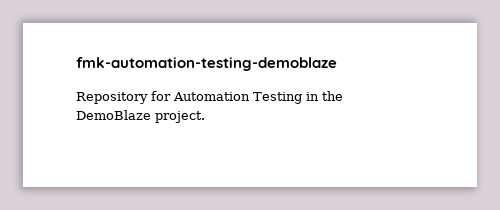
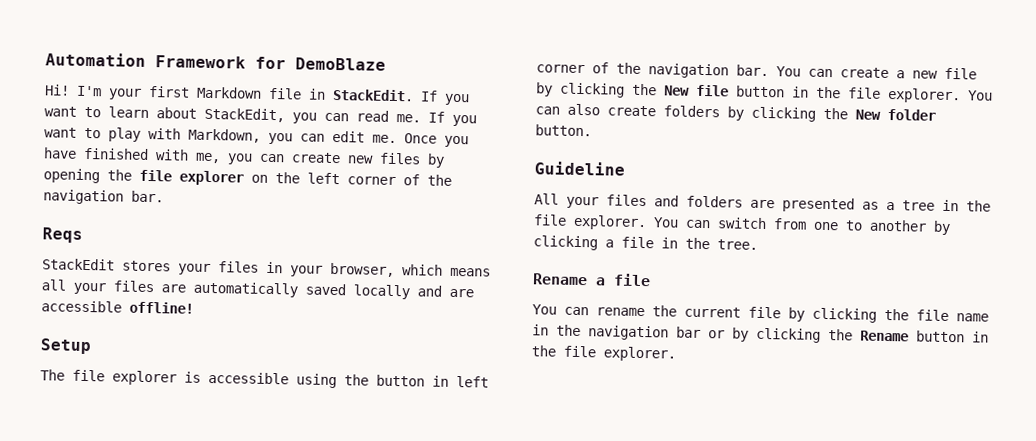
[76,57,337,71] [76,91,343,104] [76,110,205,123] fmk-automation-testing-demoblaze // Repository for Automation Testing in the DemoBlaze project. -> [45,52,386,71] [44,84,470,106] [44,106,477,127] [44,127,469,148] [43,147,445,168] [43,168,452,186] [43,189,164,205] [42,227,83,243] [42,258,491,277] [41,279,474,300] [41,300,194,314] [40,338,92,355] [40,369,489,389] [536,62,977,80] [536,82,993,104] [535,103,936,122] [535,124,592,137] [534,161,625,176] [534,193,991,213] [533,214,951,236] [533,235,758,251] [532,273,651,287] [532,304,989,323] [532,324,989,343] [531,345,676,362] Automation Framework for DemoBlaze // Hi! I'm your first Markdown file in StackEdit. If you want to learn about StackEdit, you can read me. If you want to play with Markdown, you can edit me. Once you have finished with me, you can create new files by opening the file explorer on the left corner of the navigation bar. // Reqs // StackEdit stores your files in your browser, which means all your files are automatically saved locally and are accessible offline! // Setup // The file explorer is accessible using the button in left corner of the navigation bar. You can create a new file by clicking the New file button in the file explorer. You can also create folders by clicking the New folder button. // Guideline // All your files and folders are presented as a tree in the file explorer. You can switch from one to another by clicking a file in the tree. // Rename a file // You can rename the current file by clicking the file name in the navigation bar or by clicking the Rename button in the file explorer.

